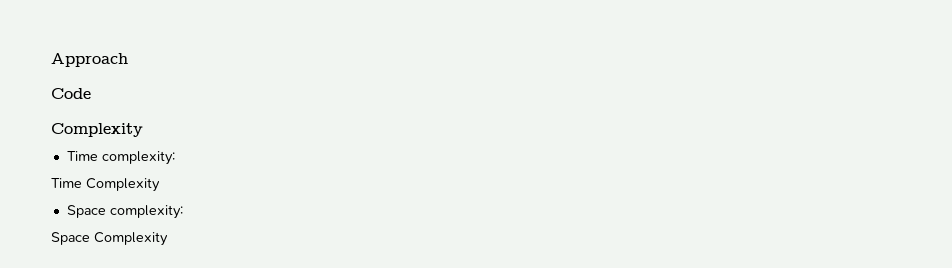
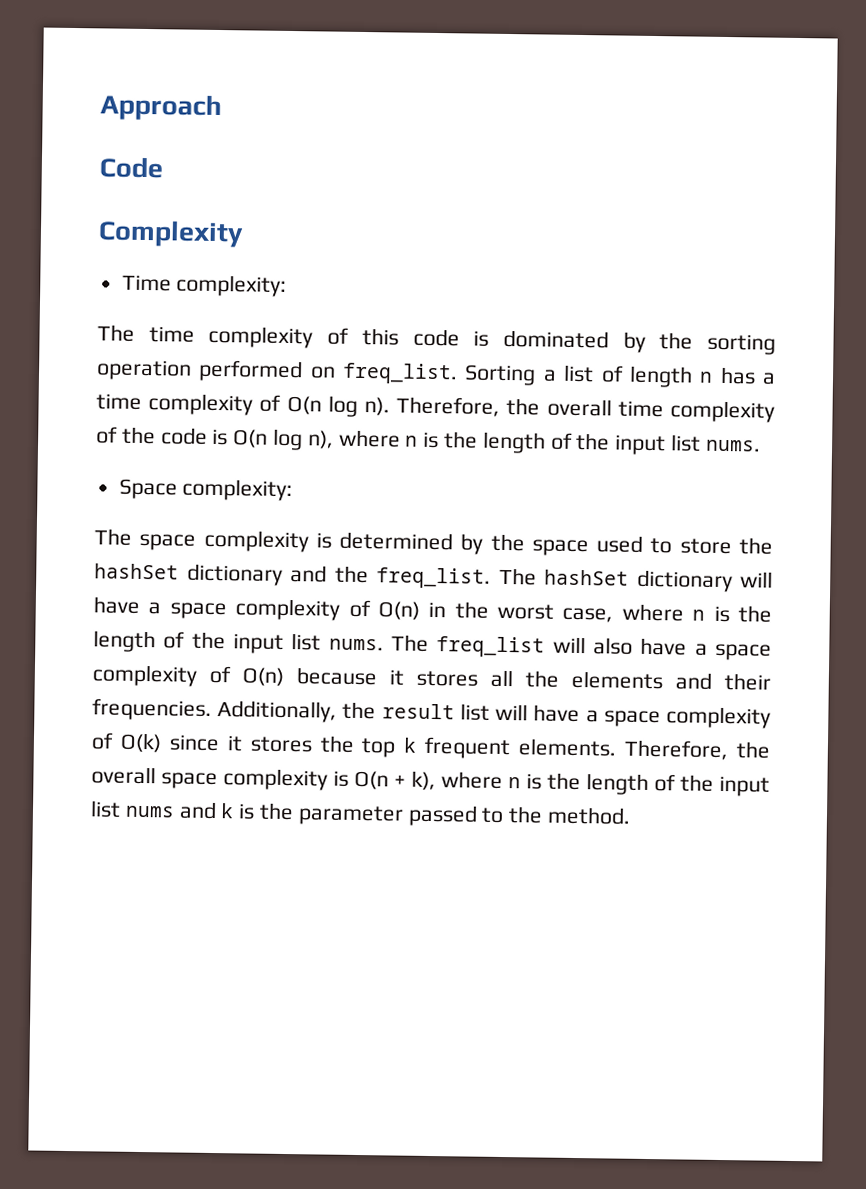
[51,178,160,192] [66,205,183,219] [51,232,168,246] Time Complexity // Space complexity: // Space Complexity -> [97,324,776,355] [96,359,777,388] [96,393,775,423] [96,426,761,456] [118,478,294,502] [94,528,773,557] [94,563,773,593] [93,596,772,623] [93,630,773,661] [92,664,771,691] [92,698,771,729] [91,732,771,761] [91,766,770,797] [90,800,632,827] The time complexity of this code is dominated by the sorting operation performed on freq_list. Sorting a list of length n has a time complexity of O(n log n). Therefore, the overall time complexity of the code is O(n log n), where n is the length of the input list nums. // Space complexity: // The space complexity is determined by the space used to store the hashSet dictionary and the freq_list. The hashSet dictionary will have a space complexity of O(n) in the worst case, where n is the length of the input list nums. The freq_list will also have a space complexity of O(n) because it stores all the elements and their frequencies. Additionally, the result list will have a space complexity of O(k) since it stores the top k frequent elements. Therefore, the overall space complexity is O(n + k), where n is the length of the input list nums and k is the parameter passed to the method.

